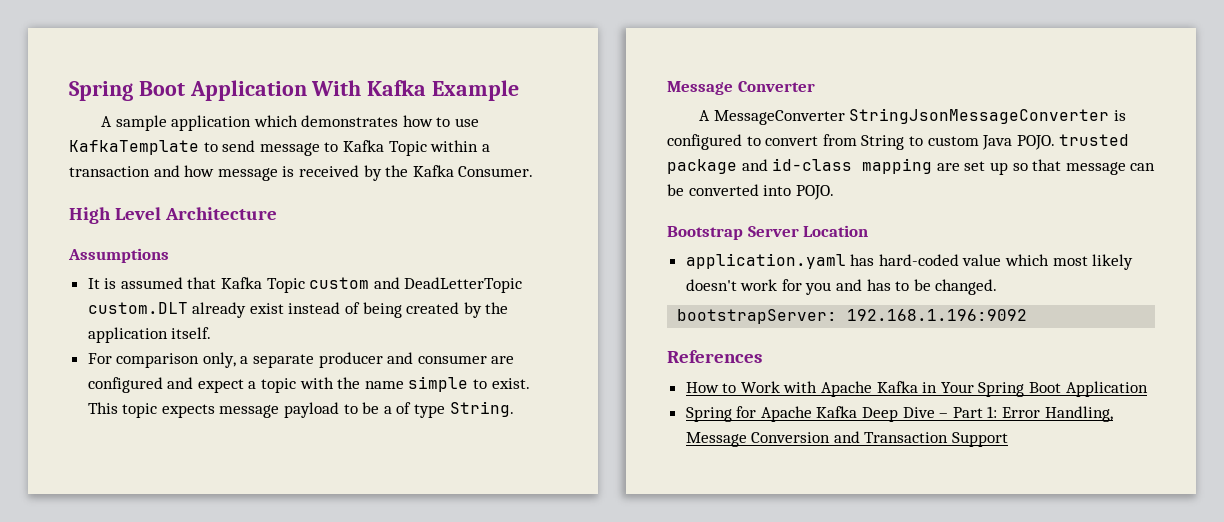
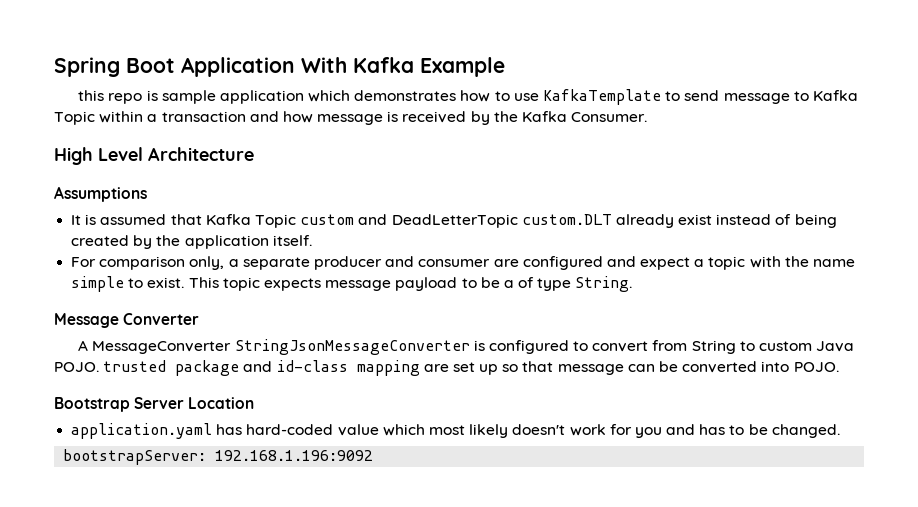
[100,116,112,127] A -> [78,90,158,104] this repo is
[667,350,762,363] [685,381,1148,397] [685,406,1113,422] [685,431,1009,447] // References // How to Work with Apache Kafka in Your Spring Boot Application // Spring for Apache Kafka Deep Dive – Part 1: Error Handling, Message Conversion and Transaction Support -> (374, 455) none

